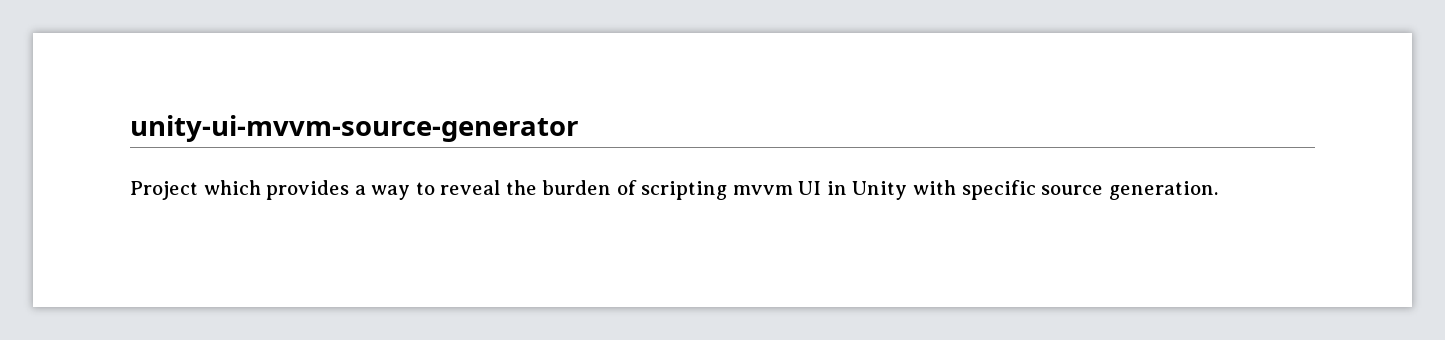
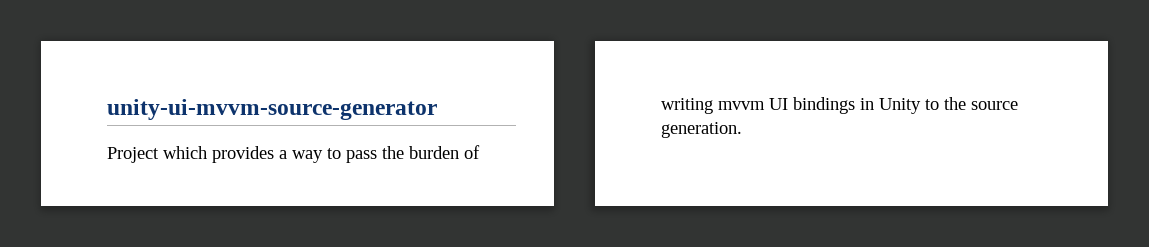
[440,180,501,195] reveal -> [346,150,377,163] pass
[641,181,728,200] scripting -> [661,98,713,114] writing
(822, 188) none -> [793,97,855,114] bindings
[913,180,1036,200] with specific -> [925,97,966,110] to the

